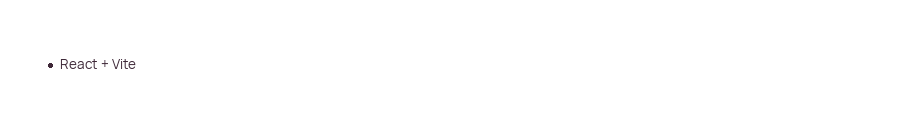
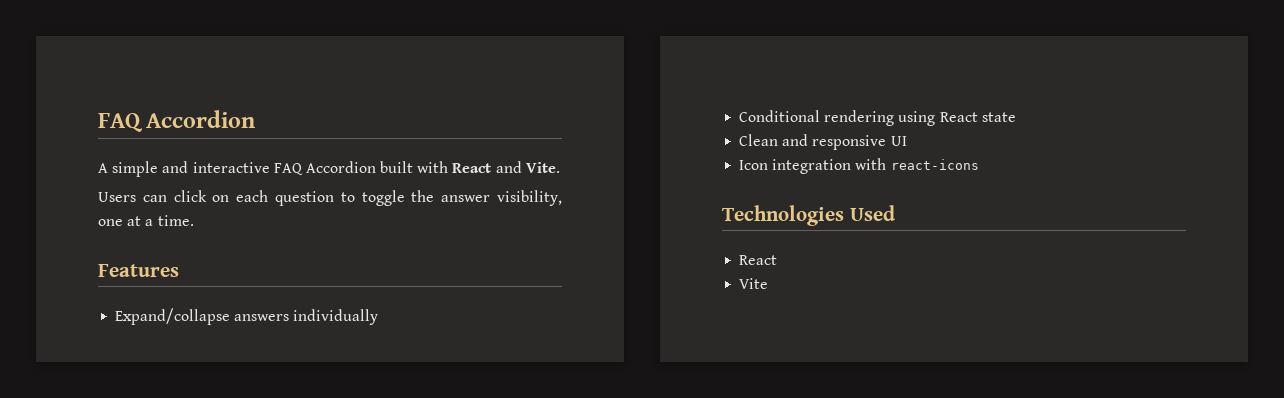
[59,59,109,69] React + -> [98,110,256,132] [98,161,560,177] [98,190,562,206] [98,215,194,226] [98,264,179,277] [115,308,379,325] [739,110,1016,126] [739,134,907,150] [739,158,979,174] [722,205,895,226] [739,255,778,265] FAQ Accordion // A simple and interactive FAQ Accordion built with React and Vite. // Users can click on each question to toggle the answer visibility, one at a time. // Features // Expand/collapse answers individually // Conditional rendering using React state // Clean and responsive UI // Icon integration with react-icons // Technologies Used // React //

